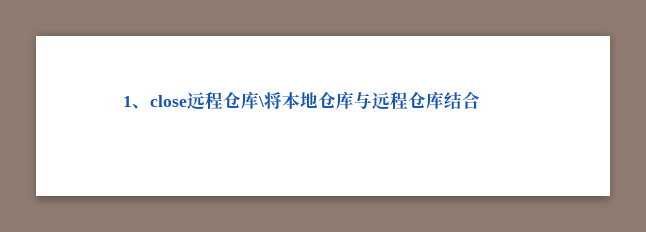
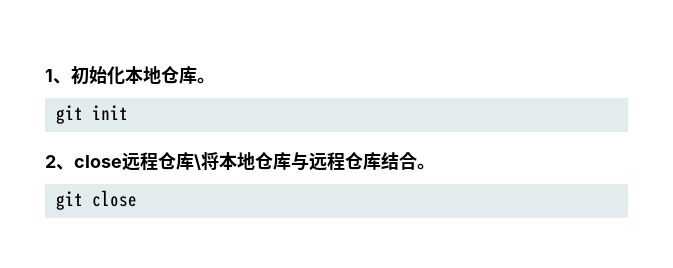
(150, 106) none -> [71,66,215,85] [55,105,128,124] [45,155,74,170] 初始化本地仓库。 // git init // 2、
(480, 100) none -> [417,163,435,170] [55,190,137,210] 。 // git close

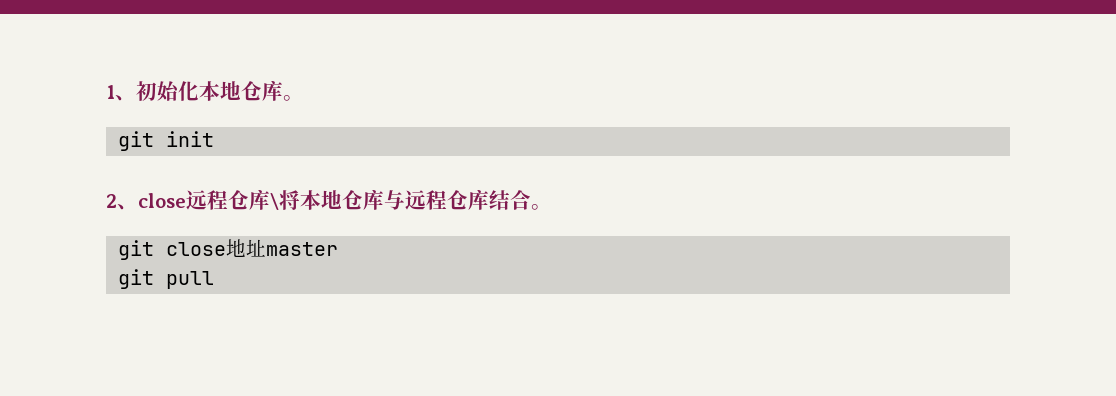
(137, 198) none -> [226,239,339,257] [118,269,215,289] 地址master // git pull

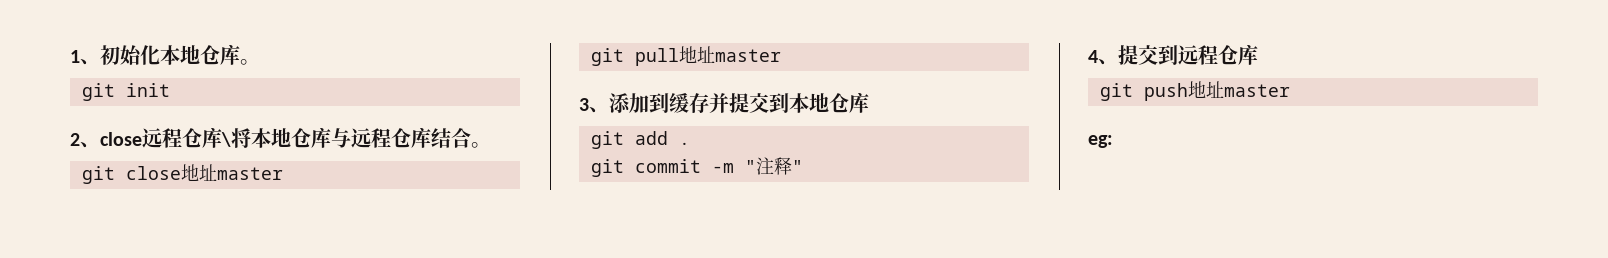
(215, 280) none -> [679,46,781,63] [579,92,869,113] [591,131,690,149] [591,157,803,177] [1088,44,1258,65] [1100,81,1290,101] [1088,135,1113,148] 地址master // 3、添加到缓存并提交到本地仓库 // git add . // git commit -m "注释" // 4、提交到远程仓库 // git push地址master // eg:

